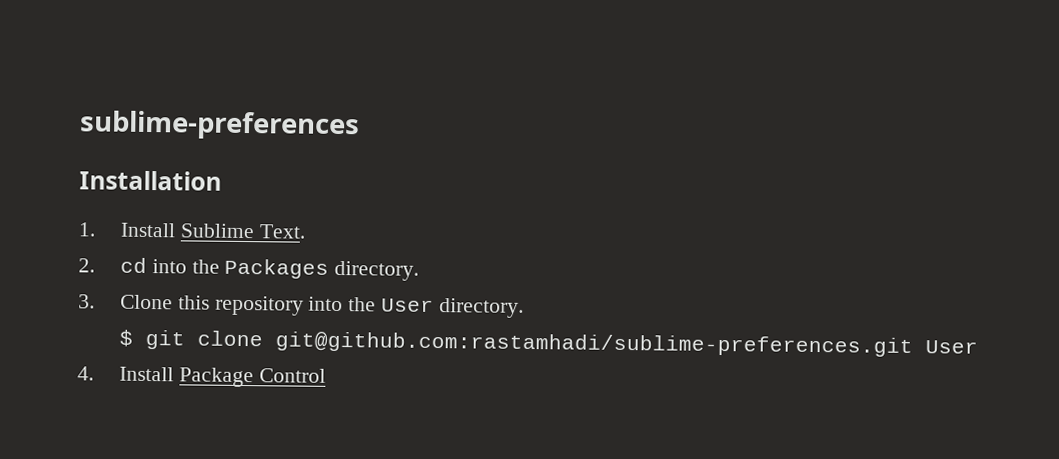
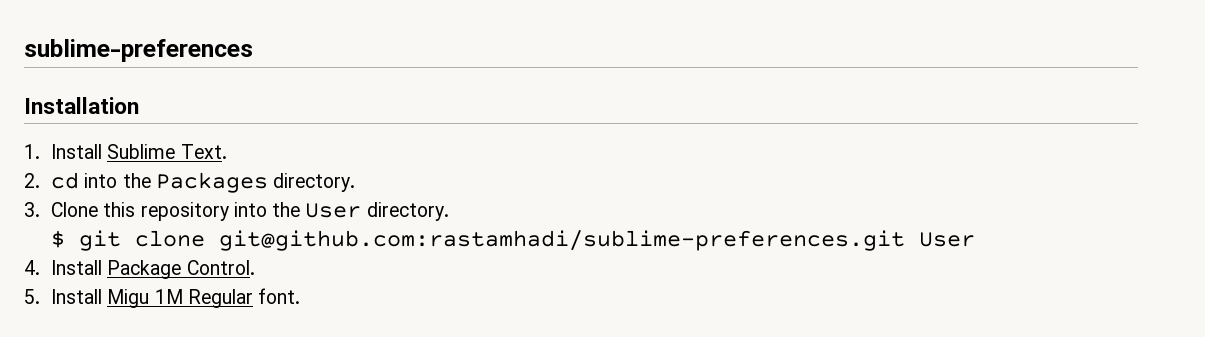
[258,368,326,383] Control -> [186,260,255,275] [24,288,301,308] Control. // 5. Install Migu 1M Regular font.

